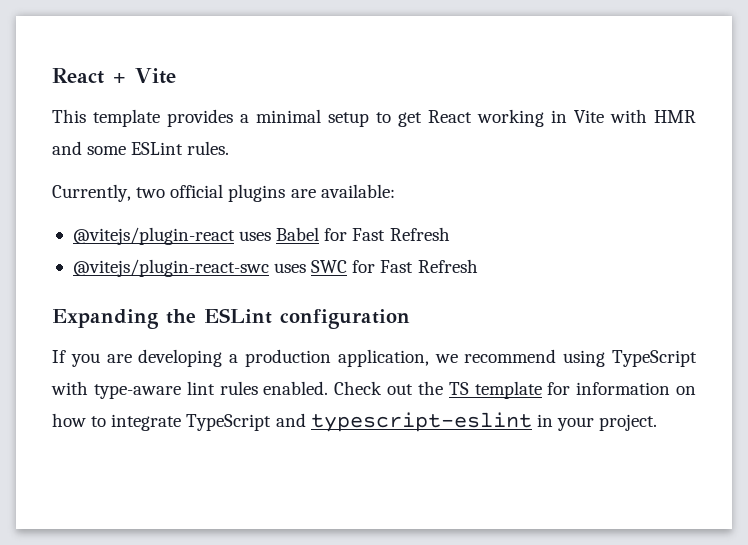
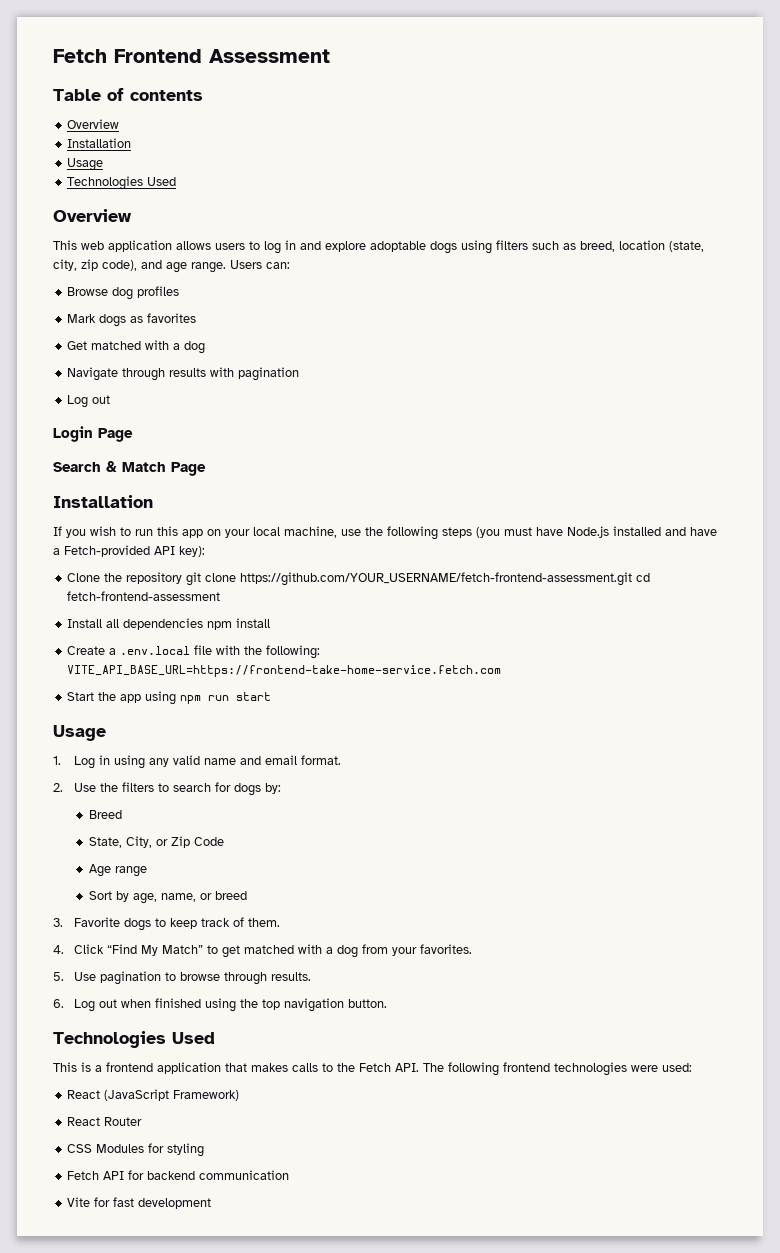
[52,68,176,84] [52,109,696,127] [52,141,230,155] [52,184,395,202] [72,227,450,245] [72,259,478,277] [52,308,410,329] [52,349,697,367] [51,381,696,399] [52,412,658,432] React + Vite // This template provides a minimal setup to get React working in Vite with HMR and some ESLint rules. // Currently, two official plugins are available: // @vitejs/plugin-react uses Babel for Fast Refresh // @vitejs/plugin-react-swc uses SWC for Fast Refresh // Expanding the ESLint configuration // If you are developing a production application, we recommend using TypeScript with type-aware lint rules enabled. Check out the TS template for information on how to integrate TypeScript and typescript-eslint in your project. -> [53,49,330,63] [53,88,203,101] [67,119,120,129] [67,138,132,148] [67,158,104,171] [67,176,177,190] [53,209,132,222] [53,240,704,254] [53,259,290,273] [67,286,180,300] [67,313,197,327] [67,340,206,354] [67,367,300,381] [67,395,111,408] [53,426,133,442] [53,461,206,476] [53,495,153,508] [53,526,717,540] [53,545,205,557] [67,572,651,586] [67,591,221,601] [67,618,271,630] [67,645,321,659] [67,665,502,677] [67,691,272,705] [53,725,106,741] [53,755,342,769] [53,782,282,796] [88,810,122,819] [88,836,224,848] [88,864,147,877] [88,891,247,904] [53,917,281,931] [53,944,473,958] [53,971,312,985] [53,998,388,1012] [53,1031,215,1048] [53,1062,692,1076] [67,1089,240,1101] [67,1117,143,1126] [67,1143,205,1157] [67,1170,290,1180] [67,1197,212,1209] Fetch Frontend Assessment // Table of contents // Overview // Installation // Usage // Technologies Used // Overview // This web application allows users to log in and explore adoptable dogs using filters such as breed, location (state, city, zip code), and age range. Users can: // Browse dog profiles // Mark dogs as favorites // Get matched with a dog // Navigate through results with pagination // Log out // Login Page // Search & Match Page // Installation // If you wish to run this app on your local machine, use the following steps (you must have Node.js installed and have a Fetch-provided API key): // Clone the repository git clone https://github.com/YOUR_USERNAME/fetch-frontend-assessment.git cd fetch-frontend-assessment // Install all dependencies npm install // Create a .env.local file with the following: VITE_API_BASE_URL=https://frontend-take-home-service.fetch.com // Start the app using npm run start // Usage // 1. Log in using any valid name and email format. // 2. Use the filters to search for dogs by: // Breed // State, City, or Zip Code // Age range // Sort by age, name, or breed // 3. Favorite dogs to keep track of them. // 4. Click “Find My Match” to get matched with a dog from your favorites. // 5. Use pagination to browse through results. // 6. Log out when finished using the top navigation button. // Technologies Used // This is a frontend application that makes calls to the Fetch API. The following frontend technologies were used: // React (JavaScript Framework) // React Router // CSS Modules for styling // Fetch API for backend communication // Vite for fast development

